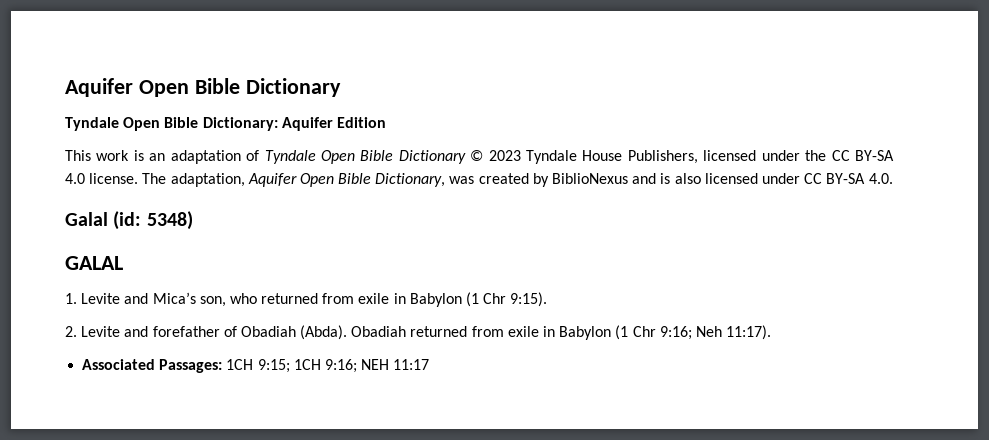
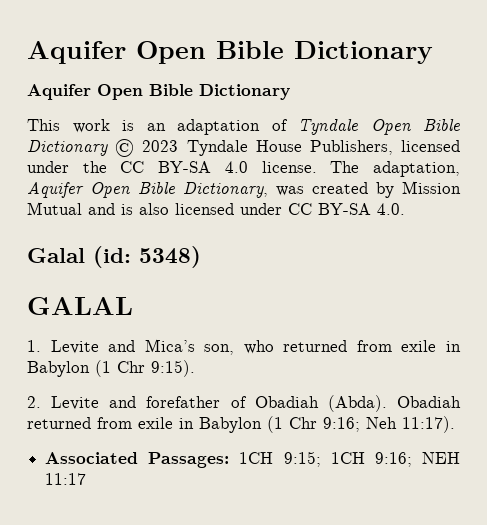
[65,78,341,97] [65,117,386,131] Aquifer Open Bible Dictionary // Tyndale Open Bible Dictionary: Aquifer Edition -> [27,41,433,64] [27,84,290,100] Aquifer Open Bible Dictionary // Aquifer Open Bible Dictionary
[552,173,629,184] BiblioNexus -> [402,181,461,194] [27,202,82,215] Mission Mutual

